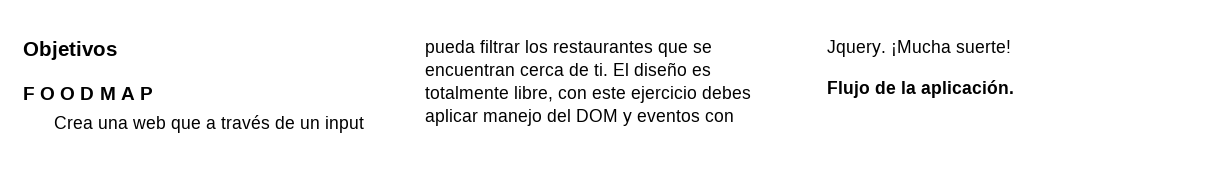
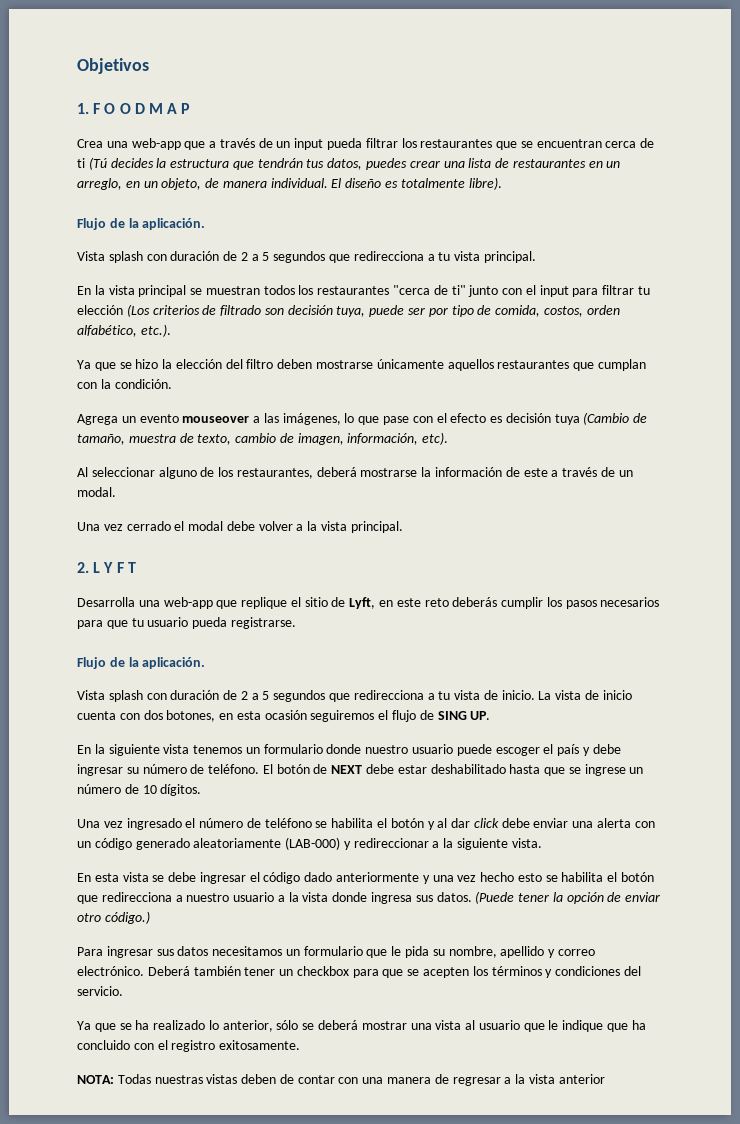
(117, 50) none -> [77,103,89,114] 1.
[132,116,167,129] web -> [131,138,181,150] web-app
[594,62,711,76] [425,86,751,103] [425,109,734,126] [827,40,1011,57] [827,80,1014,98] ti. El diseño es totalmente libre, con este ejercicio debes aplicar manejo del DOM y eventos con Jquery. ¡Mucha suerte! // Flujo de la aplicación. -> [77,157,621,170] [77,177,502,190] [77,218,206,230] [77,251,536,263] [77,285,651,297] [77,304,620,317] [77,324,171,337] [77,359,646,371] [77,379,172,389] [77,412,648,425] [77,432,449,445] [77,467,633,479] [77,487,116,497] [77,521,403,533] [77,562,136,573] [77,597,660,609] [77,617,296,629] [77,657,206,669] [77,690,632,702] [77,710,491,722] [77,744,621,756] [77,764,644,776] [77,784,202,796] [77,818,655,830] [77,837,542,850] [77,872,655,884] [77,891,661,904] [77,911,150,924] [77,946,595,958] [77,966,641,978] [77,986,123,996] [77,1020,646,1032] [77,1040,301,1052] [77,1074,605,1086] ti (Tú decides la estructura que tendrán tus datos, puedes crear una lista de restaurantes en un arreglo, en un objeto, de manera individual. El diseño es totalmente libre). // Flujo de la aplicación. // Vista splash con duración de 2 a 5 segundos que redirecciona a tu vista principal. // En la vista principal se muestran todos los restaurantes "cerca de ti" junto con el input para filtrar tu elección (Los criterios de filtrado son decisión tuya, puede ser por tipo de comida, costos, orden alfabético, etc.). // Ya que se hizo la elección del filtro deben mostrarse únicamente aquellos restaurantes que cumplan con la condición. // Agrega un evento mouseover a las imágenes, lo que pase con el efecto es decisión tuya (Cambio de tamaño, muestra de texto, cambio de imagen, información, etc). // Al seleccionar alguno de los restaurantes, deberá mostrarse la información de este a través de un modal. // Una vez cerrado el modal debe volver a la vista principal. // 2. L Y F T // Desarrolla una web-app que replique el sitio de Lyft, en este reto deberás cumplir los pasos necesarios para que tu usuario pueda registrarse. // Flujo de la aplicación. // Vista splash con duración de 2 a 5 segundos que redirecciona a tu vista de inicio. La vista de inicio cuenta con dos botones, en esta ocasión seguiremos el flujo de SING UP. // En la siguiente vista tenemos un formulario donde nuestro usuario puede escoger el país y debe ingresar su número de teléfono. El botón de NEXT debe estar deshabilitado hasta que se ingrese un número de 10 dígitos. // Una vez ingresado el número de teléfono se habilita el botón y al dar click debe enviar una alerta con un código generado aleatoriamente (LAB-000) y redireccionar a la siguiente vista. // En esta vista se debe ingresar el código dado anteriormente y una vez hecho esto se habilita el botón que redirecciona a nuestro usuario a la vista donde ingresa sus datos. (Puede tener la opción de enviar otro código.) // Para ingresar sus datos necesitamos un formulario que le pida su nombre, apellido y correo electrónico. Deberá también tener un checkbox para que se acepten los términos y condiciones del servicio. // Ya que se ha realizado lo anterior, sólo se deberá mostrar una vista al usuario que le indique que ha concluido con el registro exitosamente. // NOTA: Todas nuestras vistas deben de contar con una manera de regresar a la vista anterior

